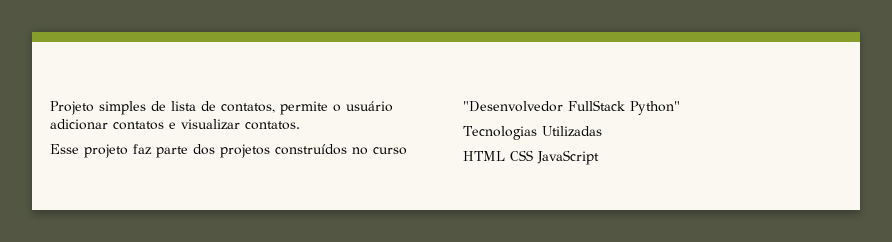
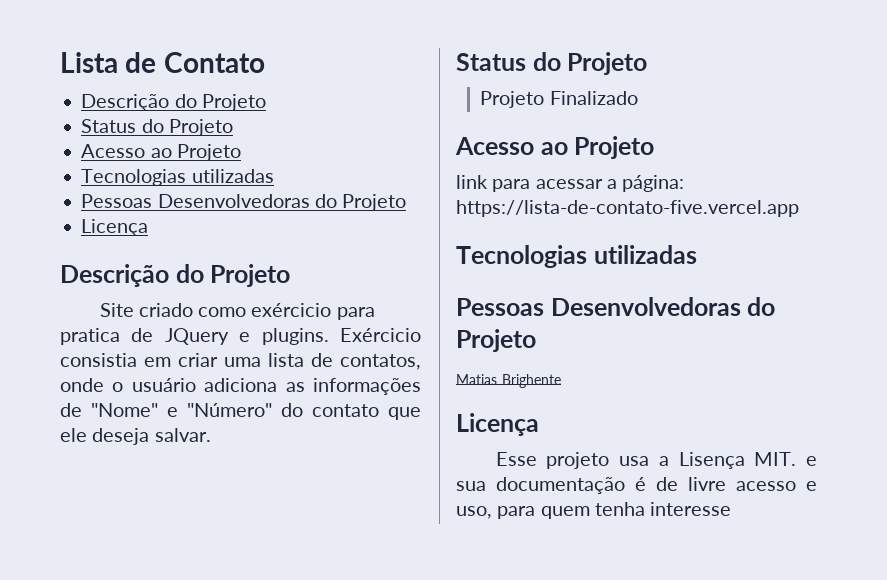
[50,101,166,115] Projeto simples de -> [60,52,265,73] [81,94,266,111] [81,119,233,136] [81,144,241,161] [81,169,274,186] [81,194,407,211] [81,219,149,236] [60,264,291,287] [99,303,375,320] [60,328,421,345] [60,353,261,367] Lista de Contato // Descrição do Projeto // Status do Projeto // Acesso ao Projeto // Tecnologias utilizadas // Pessoas Desenvolvedoras do Projeto // Licença // Descrição do Projeto // Site criado como exércicio para pratica de JQuery e plugins. Exércicio consistia em criar uma
[280,101,328,115] permite -> [60,378,104,392] onde
[50,119,300,130] [50,144,407,158] [463,100,680,115] [463,126,602,140] [463,150,599,165] adicionar contatos e visualizar contatos. // Esse projeto faz parte dos projetos construídos no curso "Desenvolvedor FullStack Python" // Tecnologias Utilizadas // HTML CSS JavaScript -> [204,378,421,395] [60,403,421,420] [60,428,211,445] [456,52,648,75] [480,91,638,108] [455,136,655,159] [456,175,685,192] [456,200,799,217] [456,245,697,268] [456,297,776,316] [456,329,536,352] [456,374,562,388] [456,413,539,436] [495,452,817,469] [456,477,817,494] [456,502,732,519] adiciona as informações de "Nome" e "Número" do contato que ele deseja salvar. // Status do Projeto // Projeto Finalizado // Acesso ao Projeto // link para acessar a página: https://lista-de-contato-five.vercel.app // Tecnologias utilizadas // Pessoas Desenvolvedoras do Projeto // Matias Brighente // Licença // Esse projeto usa a Lisença MIT. e sua documentação é de livre acesso e uso, para quem tenha interesse

